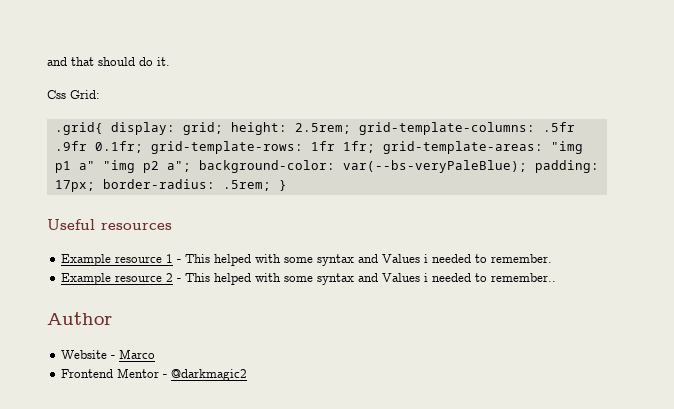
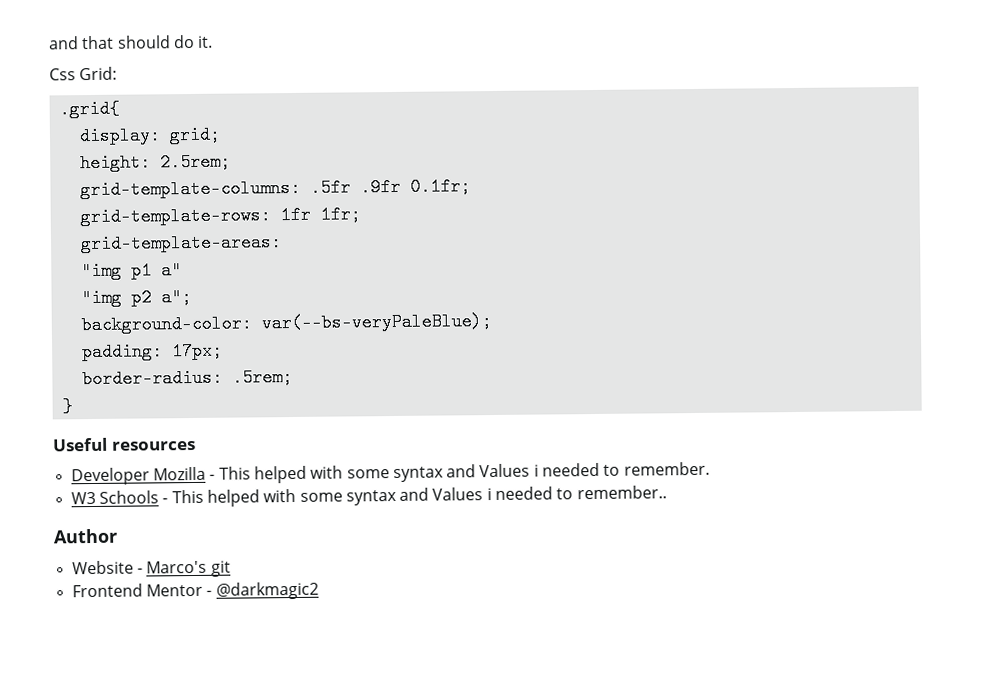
(103, 128) none -> (120, 109) //
(223, 128) none -> (221, 135) //
(351, 128) none -> (231, 162) //
(143, 147) none -> (471, 186) //
(375, 147) none -> (361, 214) //
(543, 147) none -> (282, 243) //
(95, 165) none -> (182, 270) //
(191, 166) none -> (192, 297) //
(527, 166) none -> (492, 322) //
(95, 186) none -> (223, 351) //
(271, 185) none -> (293, 377) //
[61,254,174,266] Example resource 1 -> [70,466,206,486] Developer Mozilla
[61,273,174,285] Example resource 2 -> [70,490,159,505] W3 Schools
[119,349,156,359] Marco -> [146,560,231,577] Marco's git

